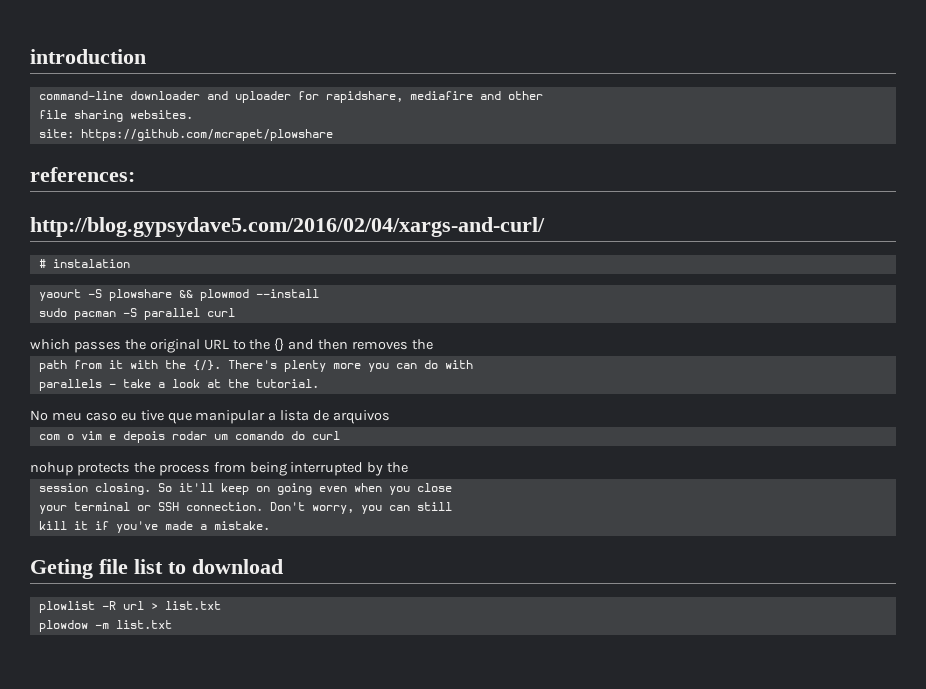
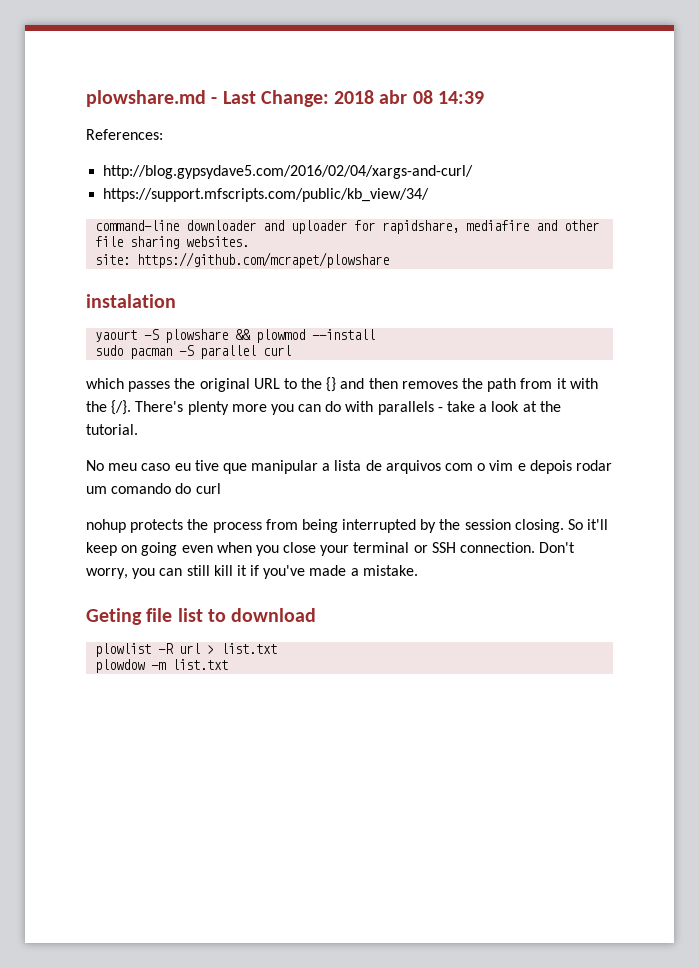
[30,49,146,64] introduction -> [86,90,484,107] [86,129,163,140] [103,165,474,179] [103,188,430,202] plowshare.md - Last Change: 2018 abr 08 14:39 // References: // http://blog.gypsydave5.com/2016/02/04/xargs-and-curl/ // https://support.mfscripts.com/public/kb_view/34/
[30,167,135,182] [30,217,545,237] [38,259,46,268] references: // http://blog.gypsydave5.com/2016/02/04/xargs-and-curl/ // # -> (390, 260) none
(434, 344) // -> (484, 383) none
(473, 364) // -> (374, 406) none
(391, 417) // -> (441, 467) none
(409, 467) // -> (461, 524) none
(452, 487) // -> (317, 547) none
(452, 506) // -> (210, 570) none

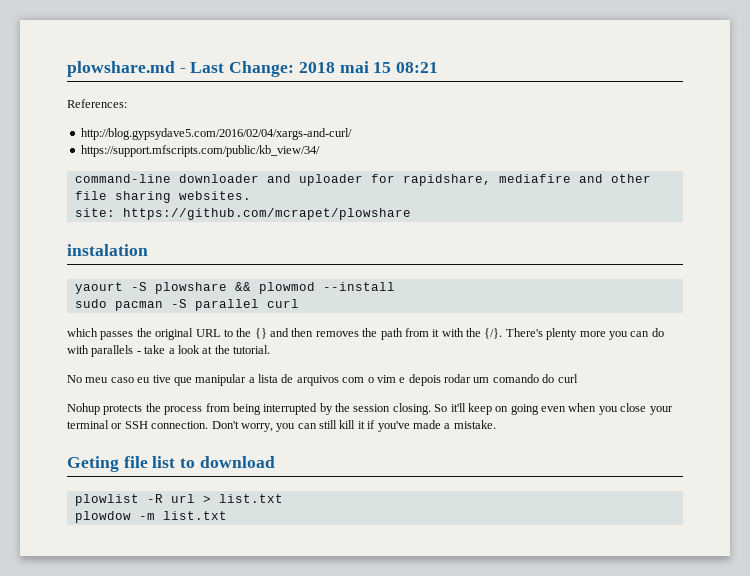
[379,90,484,104] abr 08 14:39 -> [339,61,439,73] mai 15 08:21
[86,519,126,533] nohup -> [67,403,100,415] Nohup

